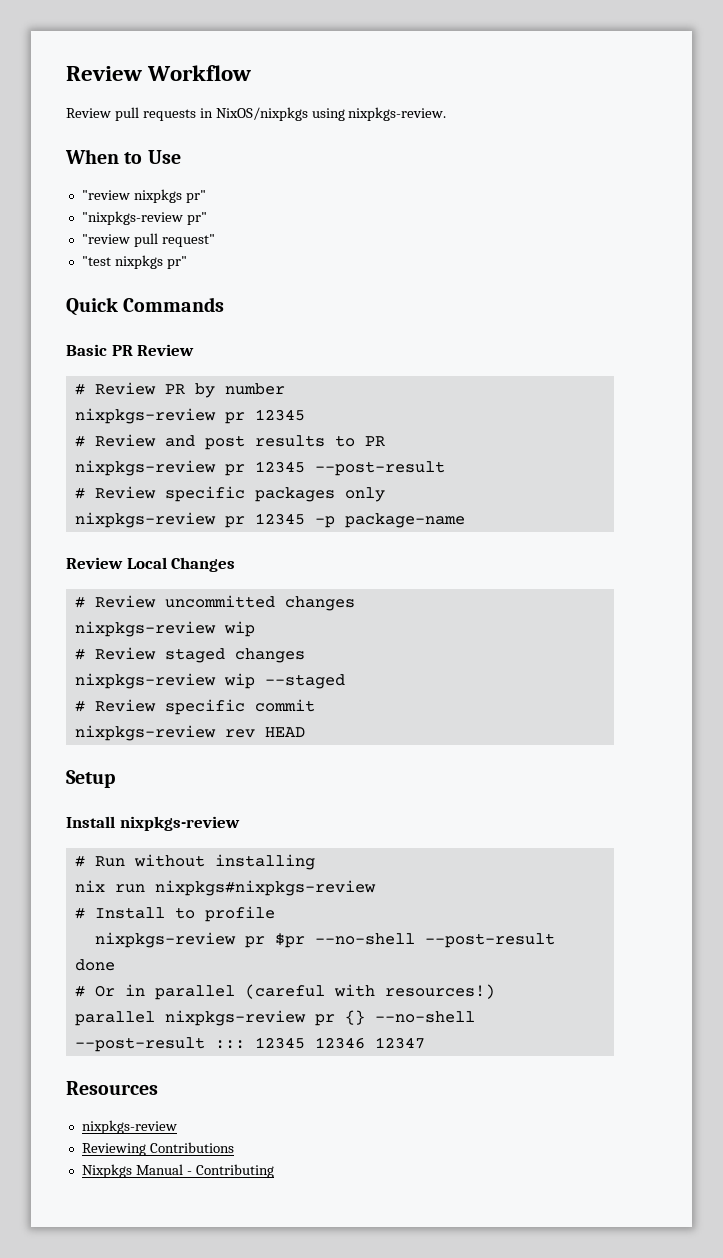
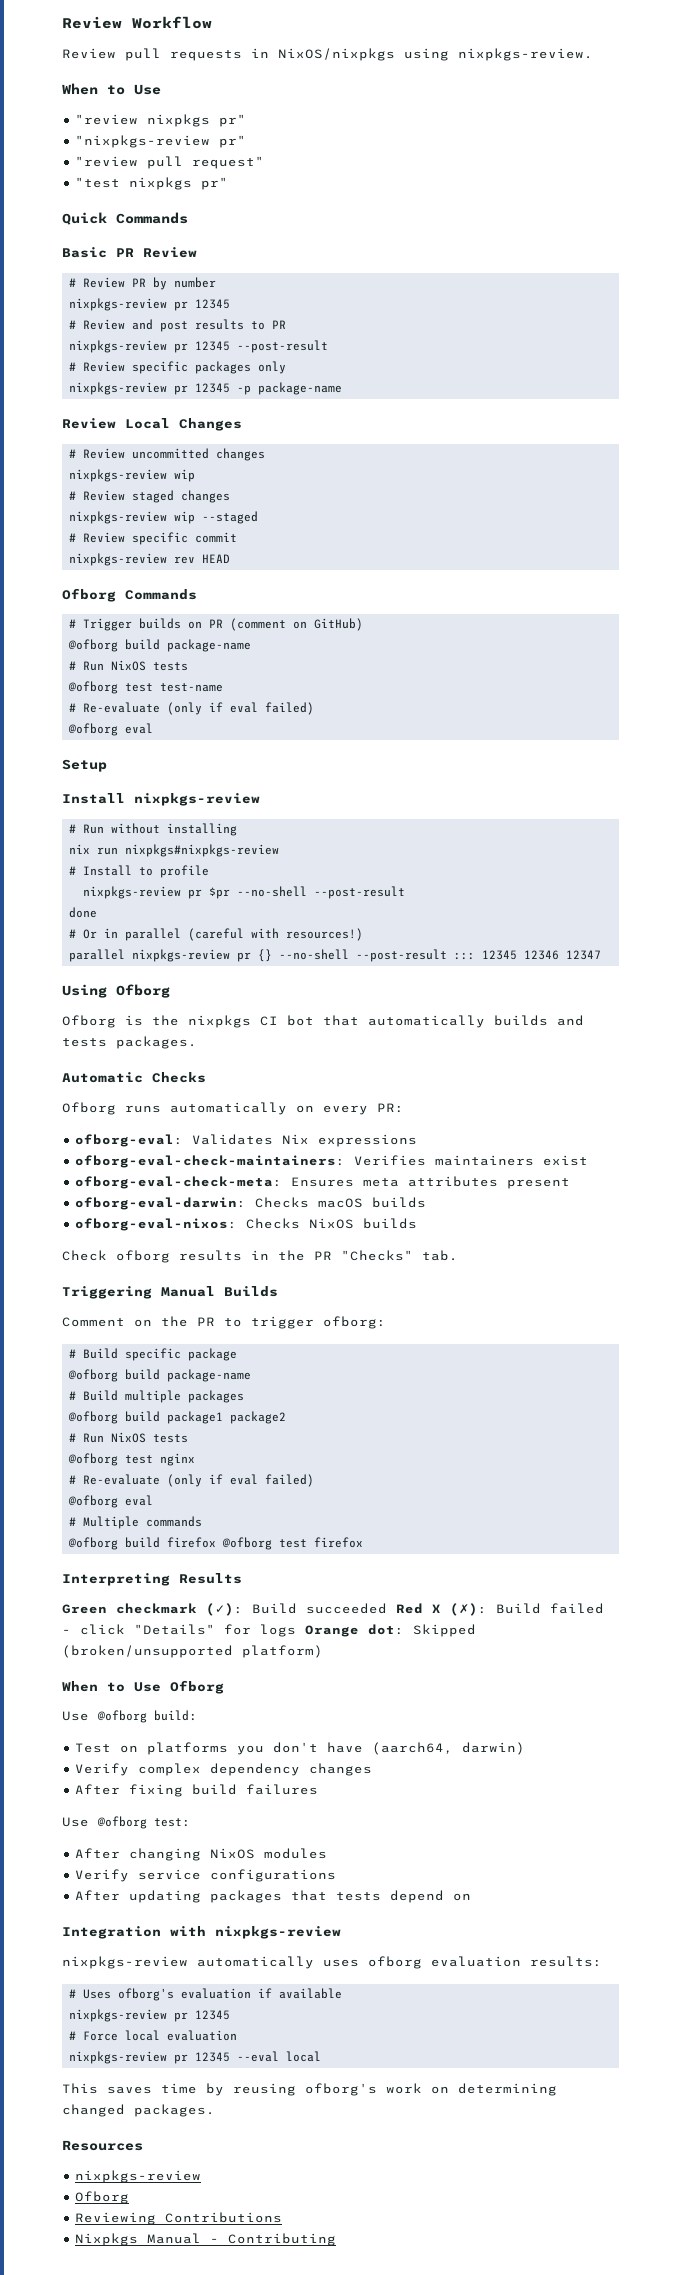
(305, 732) none -> [62,588,197,602] [69,618,364,631] [68,639,252,652] [69,660,189,671] [68,681,224,694] [69,702,315,715] [68,723,154,736] // Ofborg Commands // # Trigger builds on PR (comment on GitHub) // @ofborg build package-name // # Run NixOS tests // @ofborg test test-name // # Re-evaluate (only if eval failed) // @ofborg eval
(425, 1043) none -> [62,984,170,998] [62,1015,584,1028] [62,1036,197,1049] [62,1072,206,1083] [62,1102,404,1115] [75,1134,418,1147] [75,1155,589,1168] [75,1176,571,1189] [75,1197,427,1210] [75,1218,418,1231] [62,1250,458,1263] [62,1286,278,1299] [62,1316,386,1329] [69,1348,238,1361] [68,1369,252,1382] [69,1390,245,1403] [68,1411,287,1424] [69,1432,189,1443] [68,1453,196,1466] [69,1474,315,1487] [68,1495,154,1508] [69,1516,203,1529] [68,1537,364,1550] [62,1573,242,1586] [62,1603,604,1616] [62,1624,476,1637] [62,1645,323,1658] [62,1680,224,1694] [62,1710,198,1723] [75,1742,526,1755] [75,1763,373,1776] [75,1784,319,1797] [62,1816,191,1829] [75,1848,328,1861] [75,1869,337,1882] [75,1890,472,1903] [62,1926,341,1939] [62,1956,602,1969] [69,1988,343,2001] [69,2009,231,2022] [69,2030,238,2041] [69,2051,322,2064] [62,2083,557,2096] [62,2104,215,2117] // Using Ofborg // Ofborg is the nixpkgs CI bot that automatically builds and tests packages. // Automatic Checks // Ofborg runs automatically on every PR: // ofborg-eval: Validates Nix expressions // ofborg-eval-check-maintainers: Verifies maintainers exist // ofborg-eval-check-meta: Ensures meta attributes present // ofborg-eval-darwin: Checks macOS builds // ofborg-eval-nixos: Checks NixOS builds // Check ofborg results in the PR "Checks" tab. // Triggering Manual Builds // Comment on the PR to trigger ofborg: // # Build specific package // @ofborg build package-name // # Build multiple packages // @ofborg build package1 package2 // # Run NixOS tests // @ofborg test nginx // # Re-evaluate (only if eval failed) // @ofborg eval // # Multiple commands // @ofborg build firefox @ofborg test firefox // Interpreting Results // Green checkmark (✓): Build succeeded Red X (✗): Build failed - click "Details" for logs Orange dot: Skipped (broken/unsupported platform) // When to Use Ofborg // Use @ofborg build: // Test on platforms you don't have (aarch64, darwin) // Verify complex dependency changes // After fixing build failures // Use @ofborg test: // After changing NixOS modules // Verify service configurations // After updating packages that tests depend on // Integration with nixpkgs-review // nixpkgs-review automatically uses ofborg evaluation results: // # Uses ofborg's evaluation if available // nixpkgs-review pr 12345 // # Force local evaluation // nixpkgs-review pr 12345 --eval local // This saves time by reusing ofborg's work on determining changed packages.
(177, 1127) none -> [75,2191,130,2204] // Ofborg

